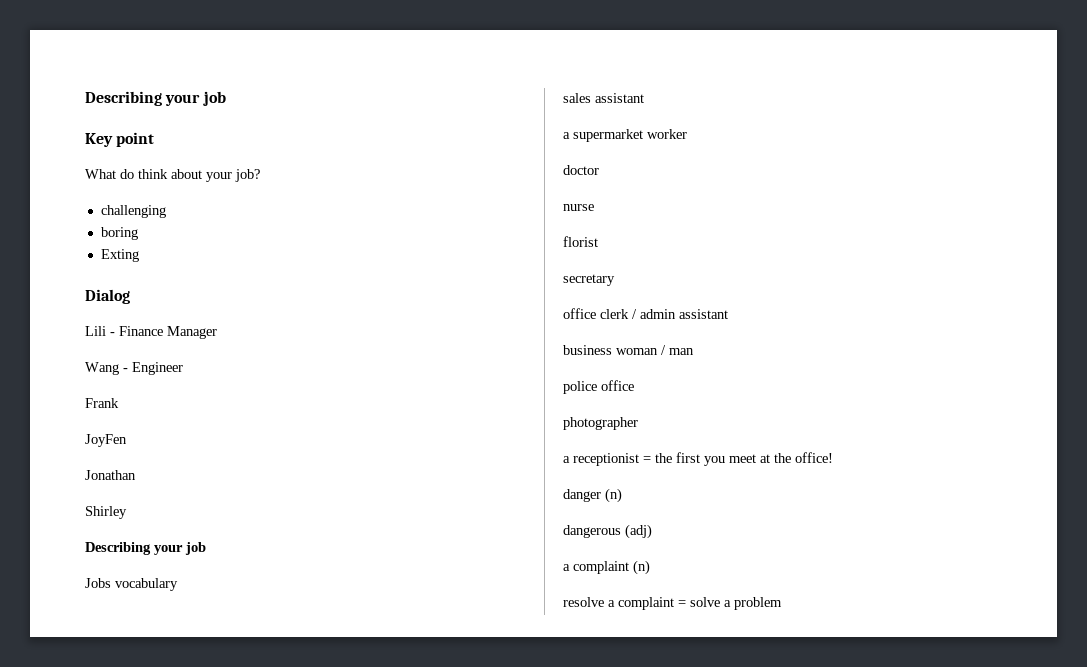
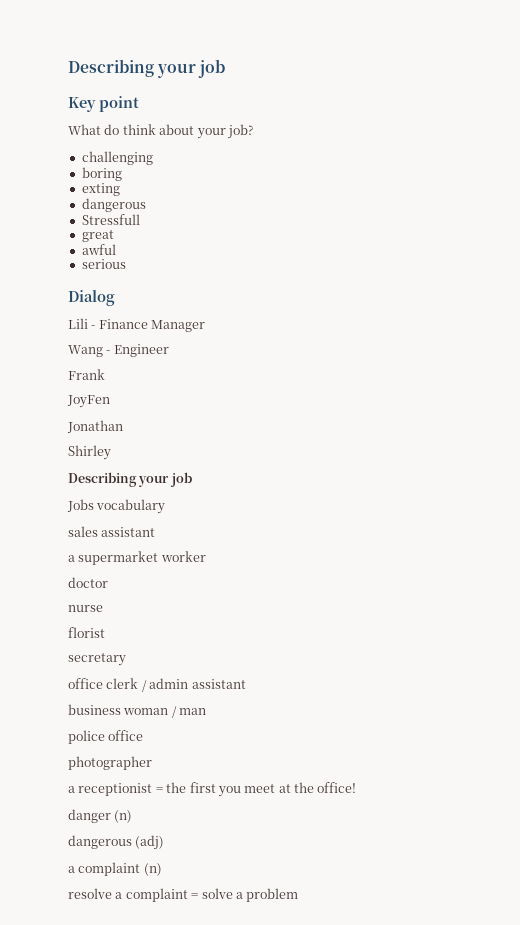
[100,249,139,262] Exting -> [81,183,120,196] [81,198,146,212] [81,214,140,225] [81,230,114,242] [81,244,116,255] [81,259,126,269] exting // dangerous // Stressfull // great // awful // serious

